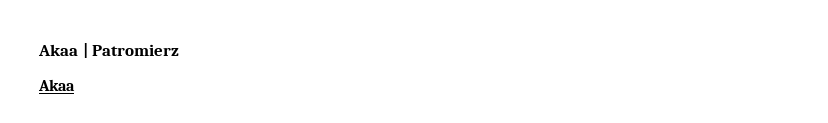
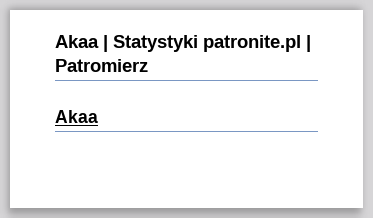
(88, 50) none -> [113,35,311,52] Statystyki patronite.pl |

